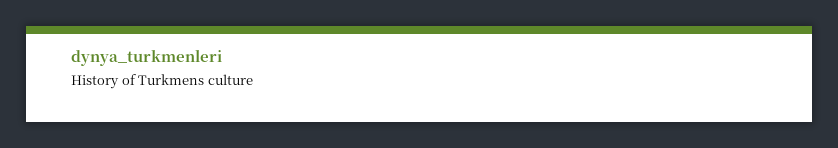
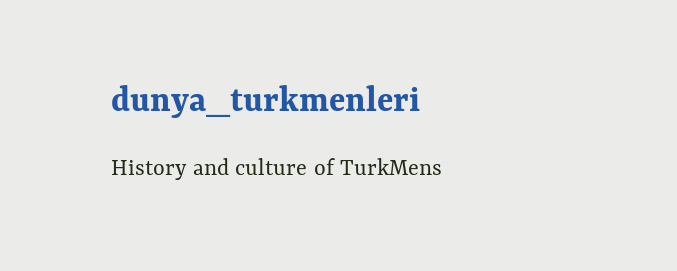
[71,49,222,66] dynya_turkmenleri -> [111,85,420,118] dunya_turkmenleri
[121,74,253,85] of Turkmens culture -> [192,158,443,175] and culture of TurkMens

